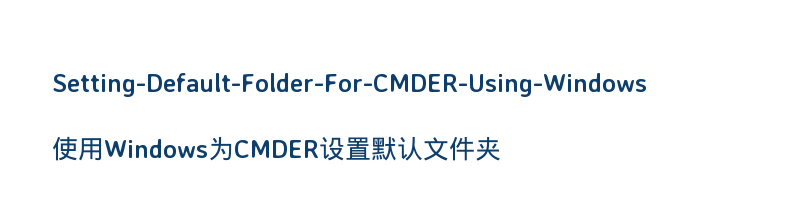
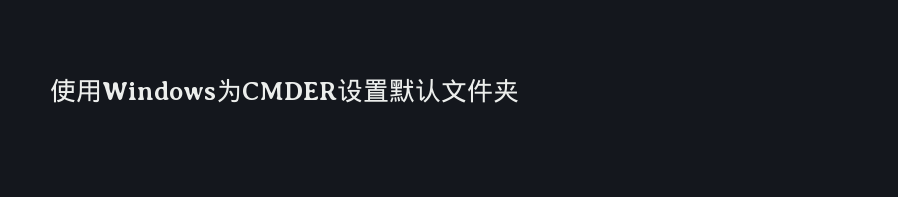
[52,73,647,97] Setting-Default-Folder-For-CMDER-Using-Windows // -> (50, 90) none

